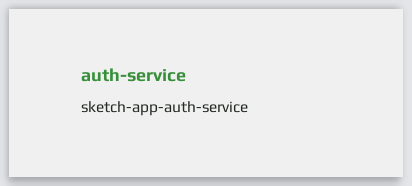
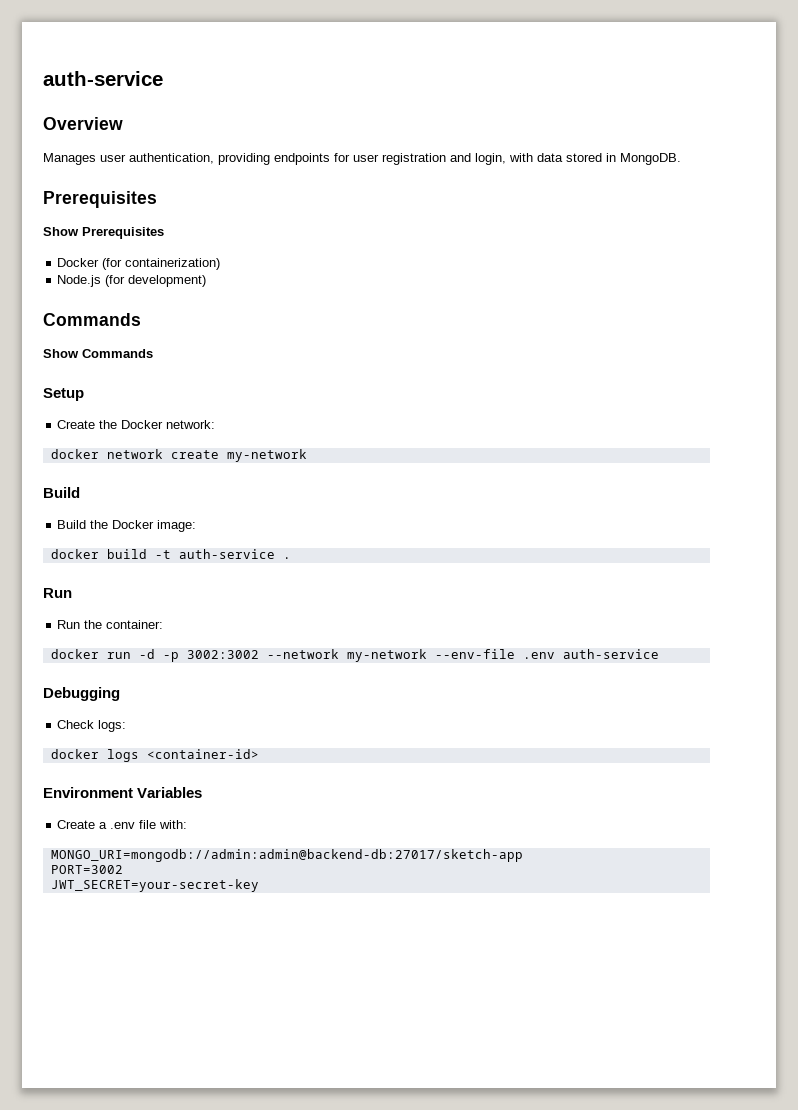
[81,68,186,82] [81,101,248,116] auth-service // sketch-app-auth-service -> [43,71,163,86] [43,117,123,130] [43,153,681,165] [43,191,157,208] [43,227,164,239] [57,258,221,270] [57,275,207,287] [43,313,141,326] [43,349,153,358] [43,388,84,401] [57,420,216,429] [50,449,307,462] [43,487,80,498] [57,520,197,532] [50,549,291,559] [43,588,72,598] [57,620,164,629] [50,649,659,662] [43,687,120,701] [57,720,127,732] [50,749,259,762] [43,787,203,798] [57,820,188,829] [50,849,523,862] [50,865,123,874] [50,879,259,892] auth-service // Overview // Manages user authentication, providing endpoints for user registration and login, with data stored in MongoDB. // Prerequisites // Show Prerequisites // Docker (for containerization) // Node.js (for development) // Commands // Show Commands // Setup // Create the Docker network: // docker network create my-network // Build // Build the Docker image: // docker build -t auth-service . // Run // Run the container: // docker run -d -p 3002:3002 --network my-network --env-file .env auth-service // Debugging // Check logs: // docker logs <container-id> // Environment Variables // Create a .env file with: // MONGO_URI=mongodb://admin:admin@backend-db:27017/sketch-app // PORT=3002 // JWT_SECRET=your-secret-key

